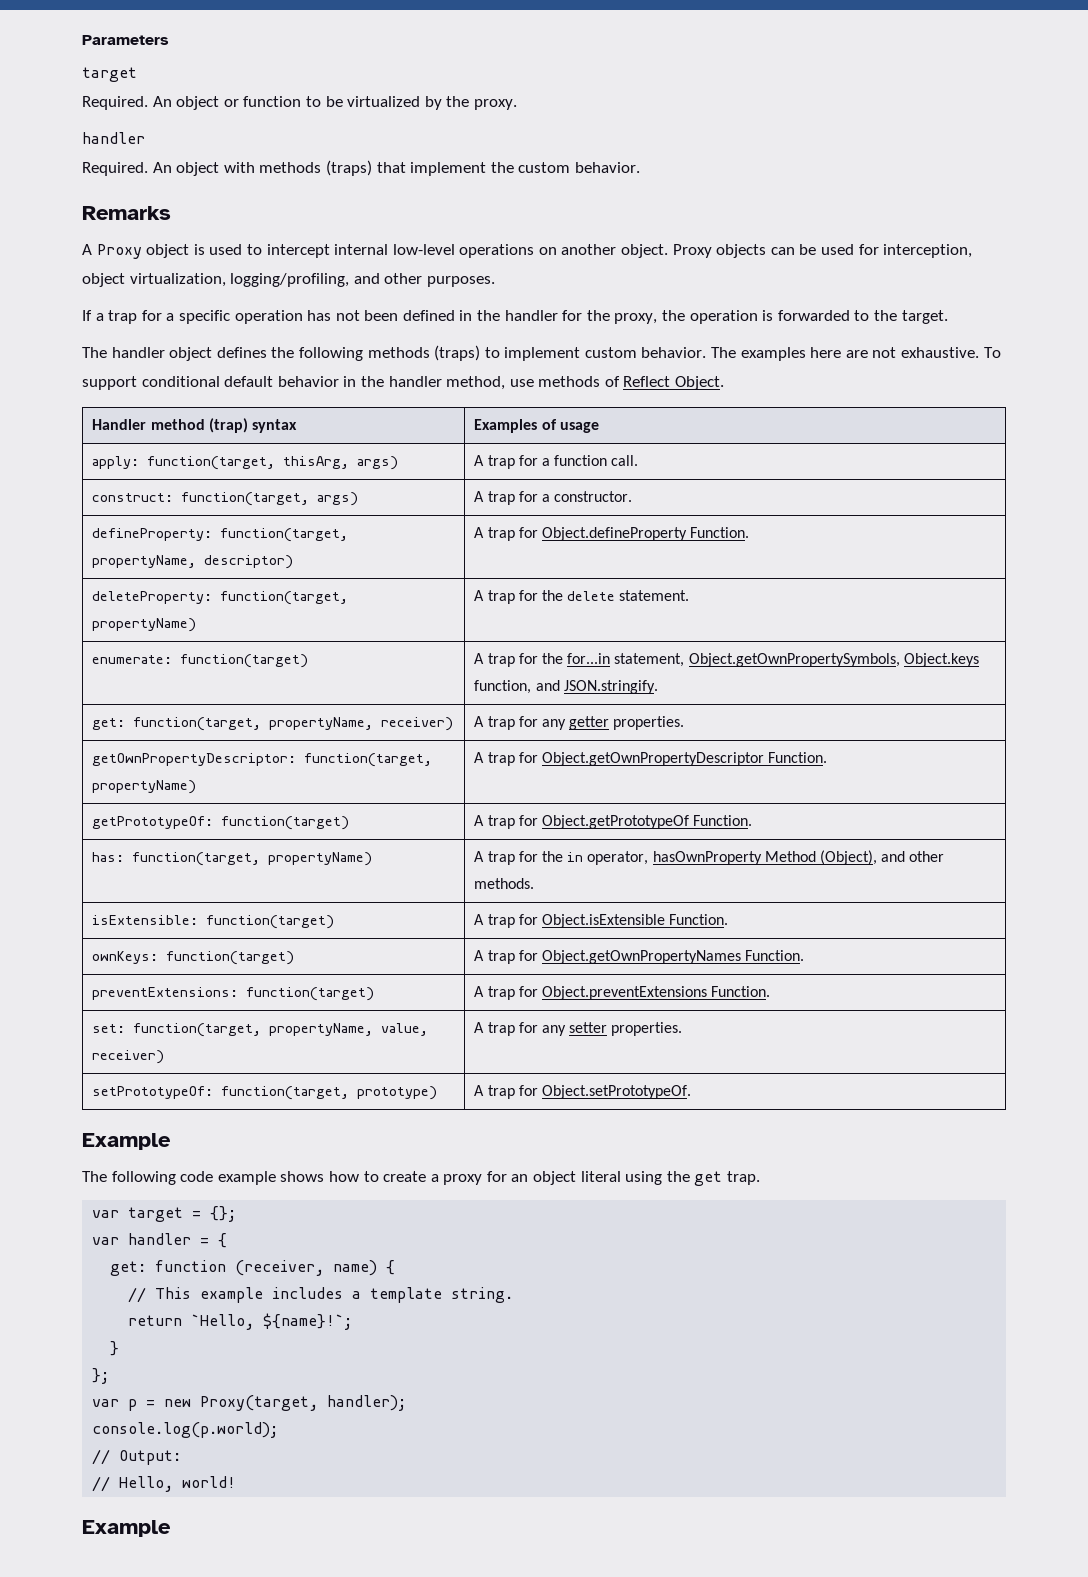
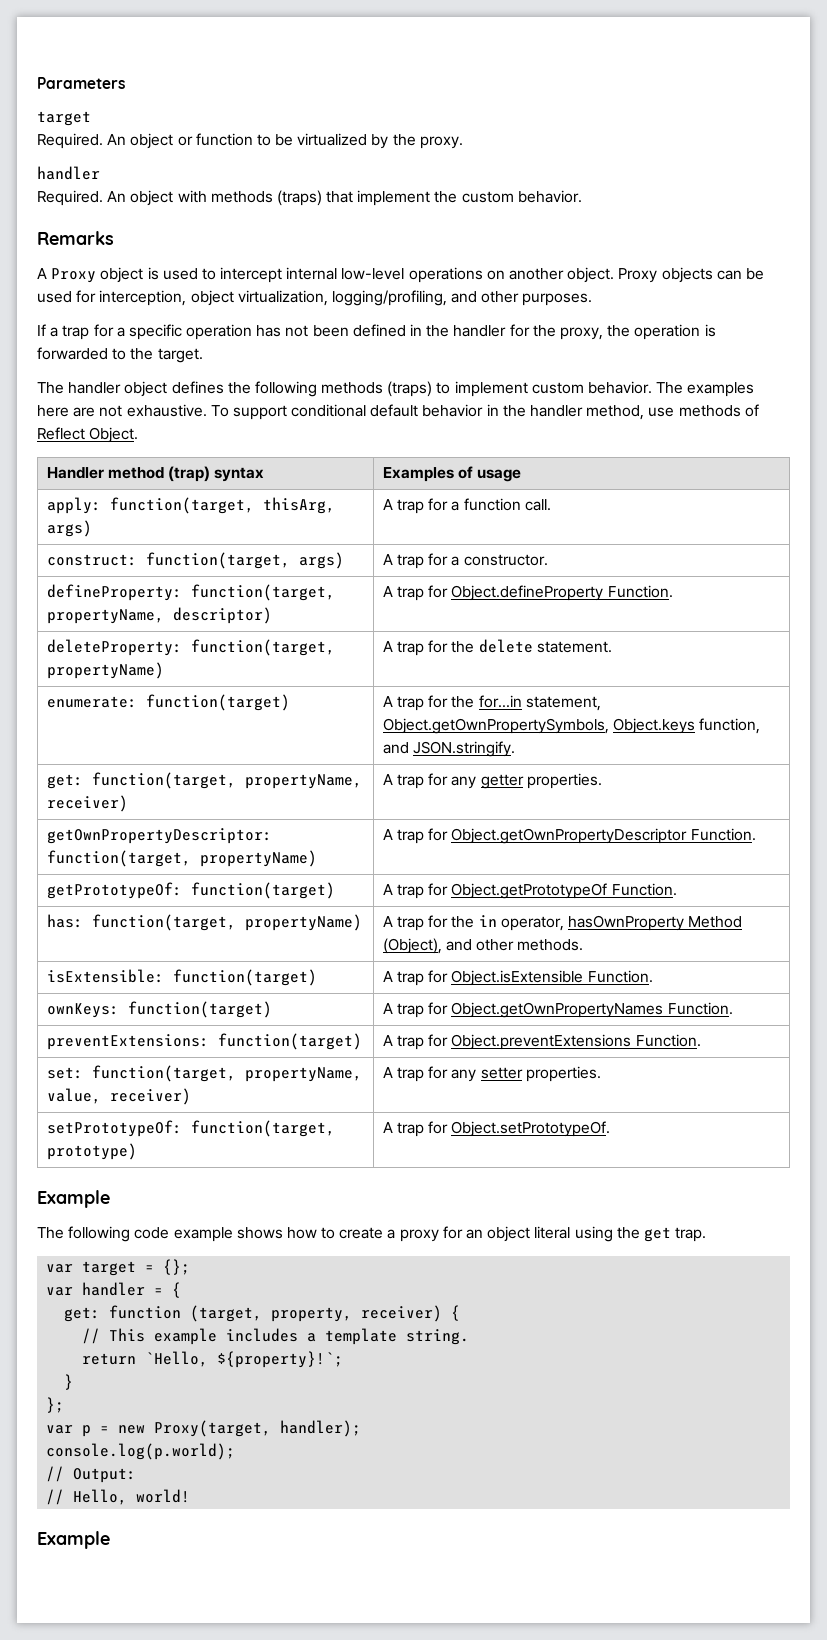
[235,1260,378,1276] (receiver, name) -> [190,1305,443,1322] (target, property, receiver)
[263,1313,353,1330] ${name}!`; -> [217,1351,344,1368] ${property}!`;

